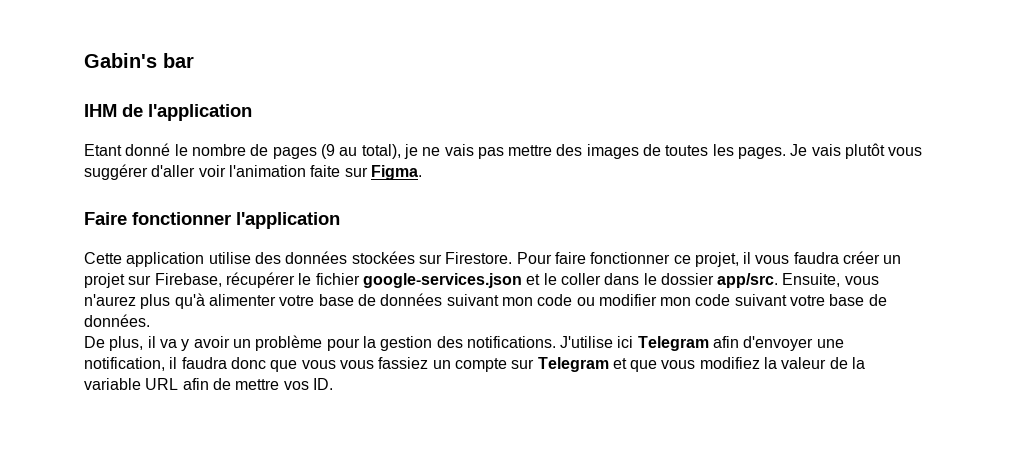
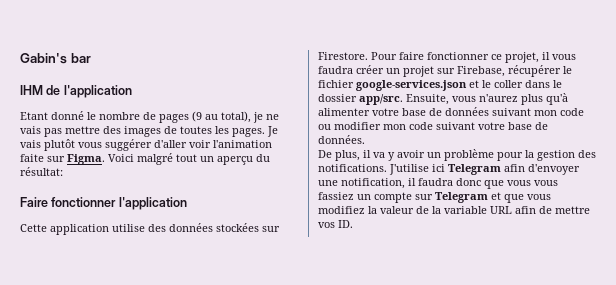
(422, 172) none -> [108,153,270,165] [20,167,63,176] Voici malgré tout un aperçu du résultat:

